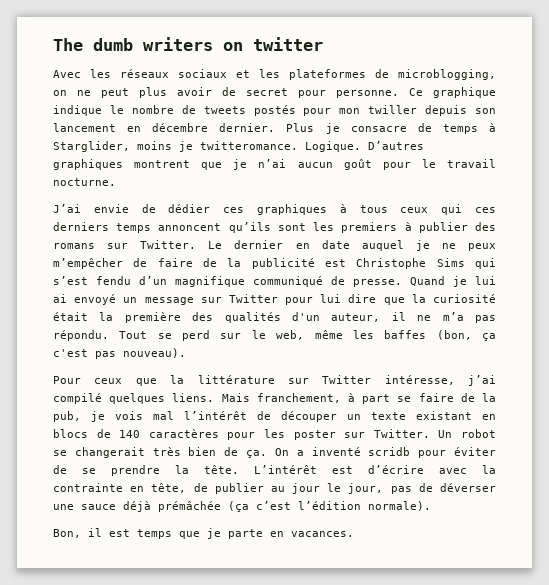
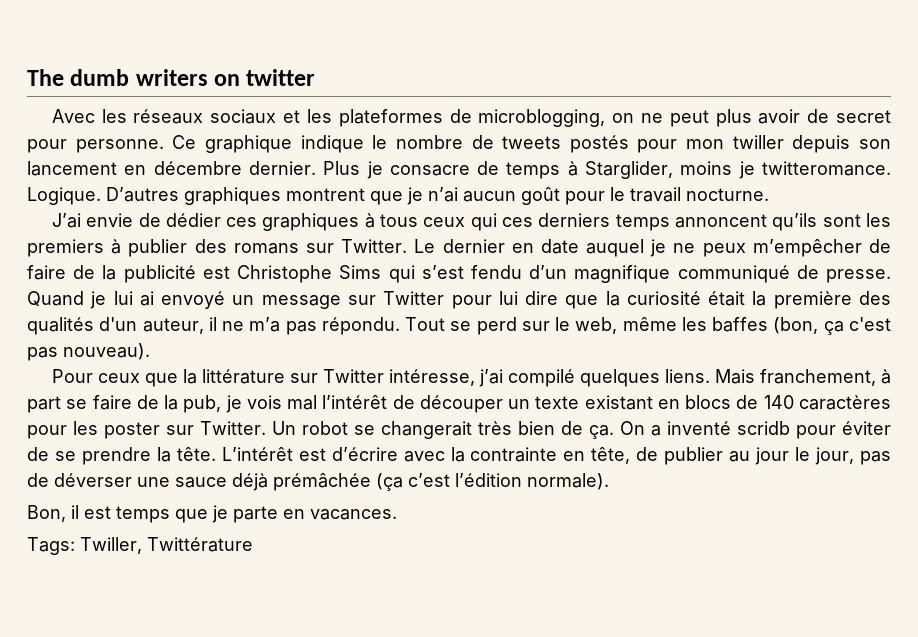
(354, 534) none -> [27,537,253,555] // Tags: Twiller, Twittérature

